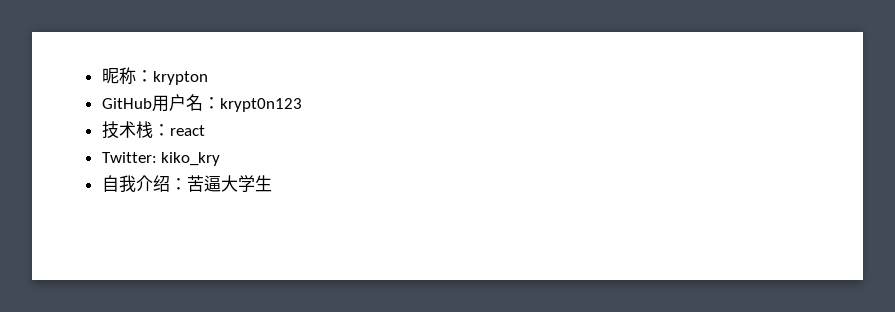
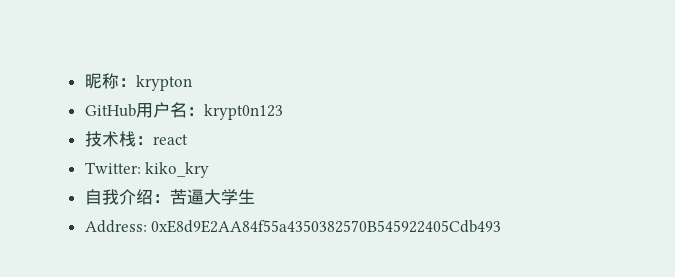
(272, 183) none -> [84,220,502,233] // Address: 0xE8d9E2AA84f55a4350382570B545922405Cdb493

